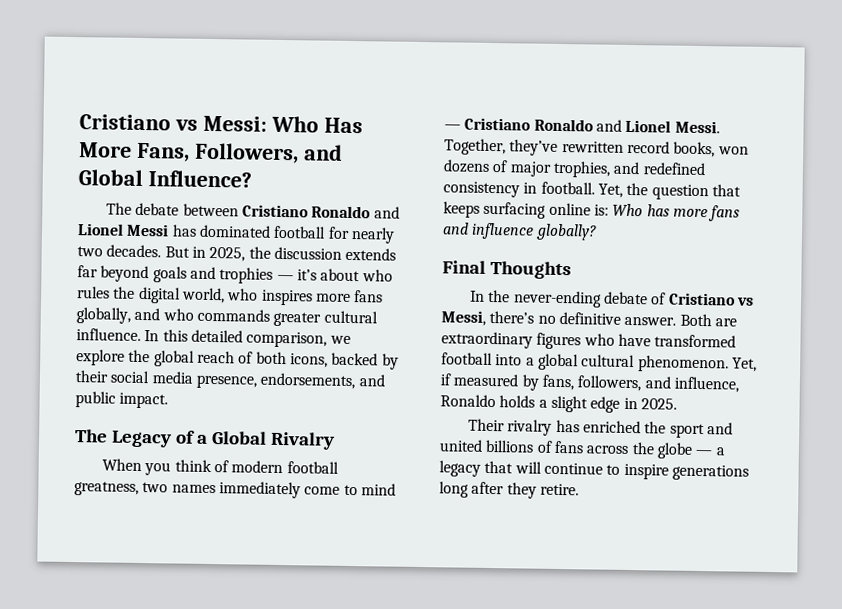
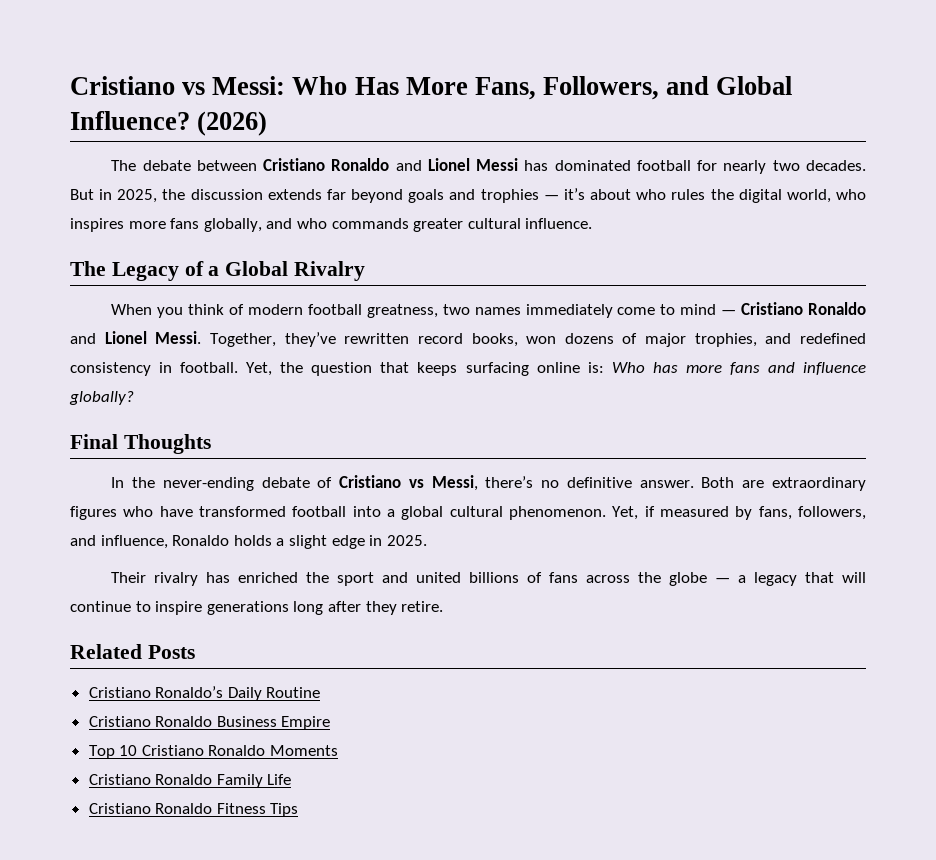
(252, 179) none -> [197,111,268,136] (2026)
[144,329,351,348] [76,349,399,370] [75,370,385,390] [75,391,169,409] In this detailed comparison, we explore the global reach of both icons, backed by their social media presence, endorsements, and public impact. -> (593, 223) none
(579, 489) none -> [70,644,195,659] [88,686,321,701] [88,716,331,730] [88,745,339,759] [88,774,292,788] [88,803,299,817] // Related Posts // Cristiano Ronaldo’s Daily Routine // Cristiano Ronaldo Business Empire // Top 10 Cristiano Ronaldo Moments // Cristiano Ronaldo Family Life // Cristiano Ronaldo Fitness Tips

